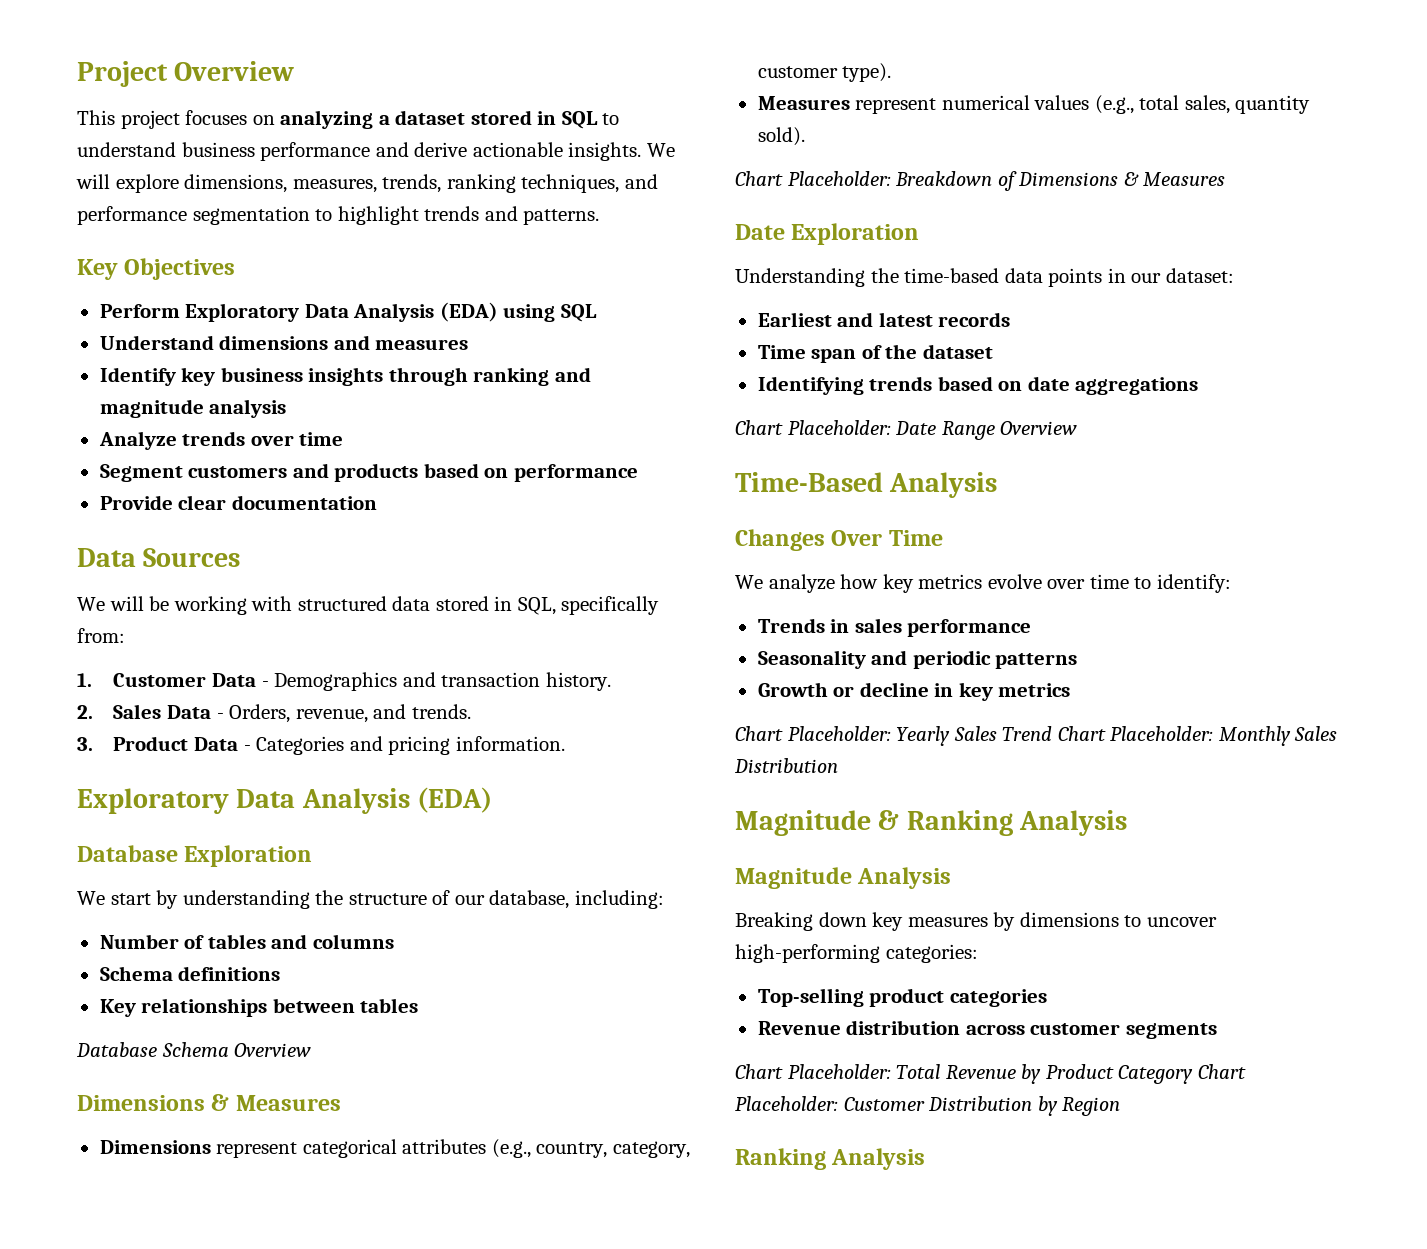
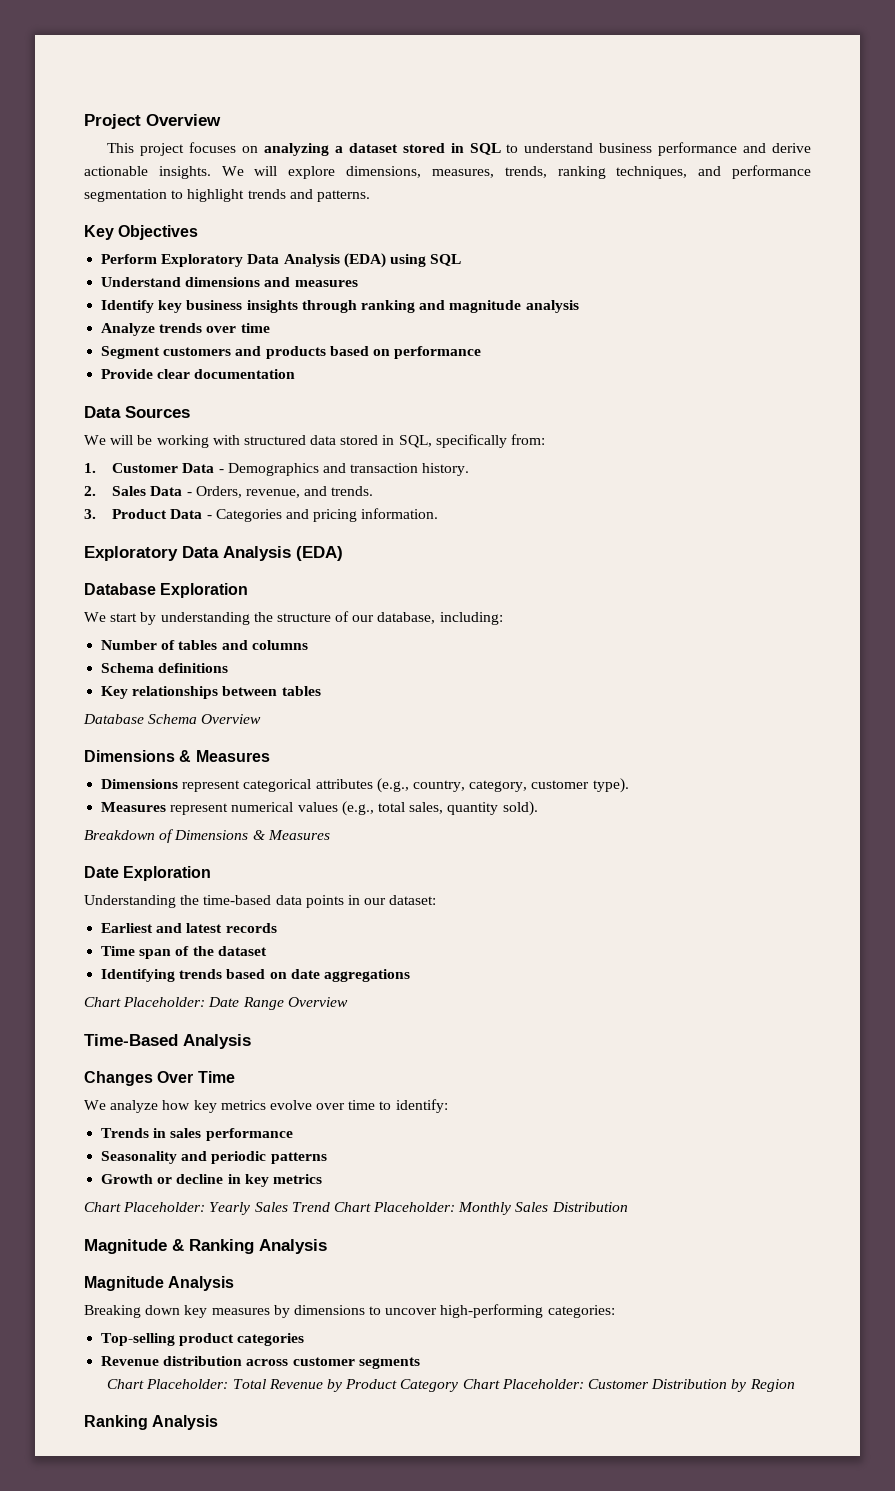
[735,171,891,186] Chart Placeholder: -> (538, 808) none

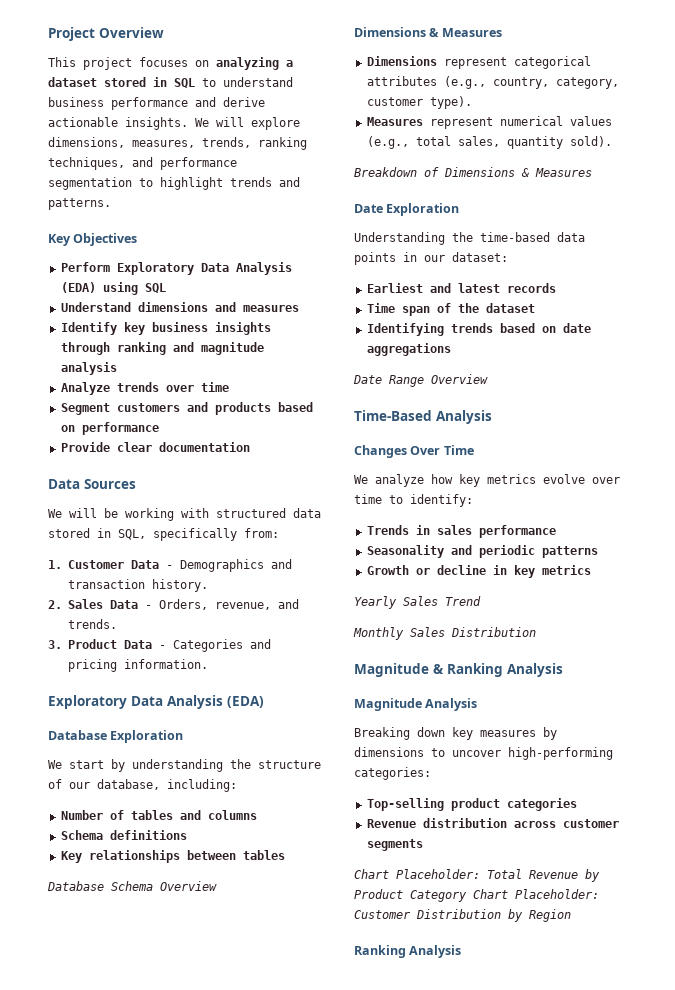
[84,997,206,1007] Chart Placeholder: -> (451, 349) none
[84,1202,206,1212] Chart Placeholder: -> (591, 570) none
[333,1202,456,1212] Chart Placeholder: -> (481, 601) //

